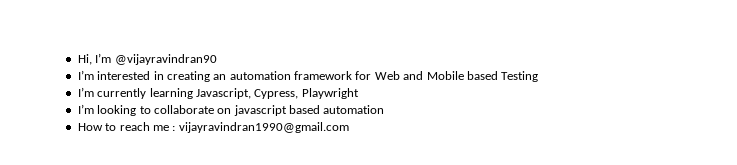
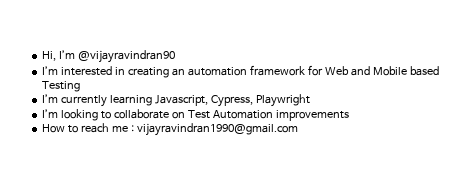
[233,105,385,116] javascript based automation -> [187,110,349,121] Test Automation improvements

